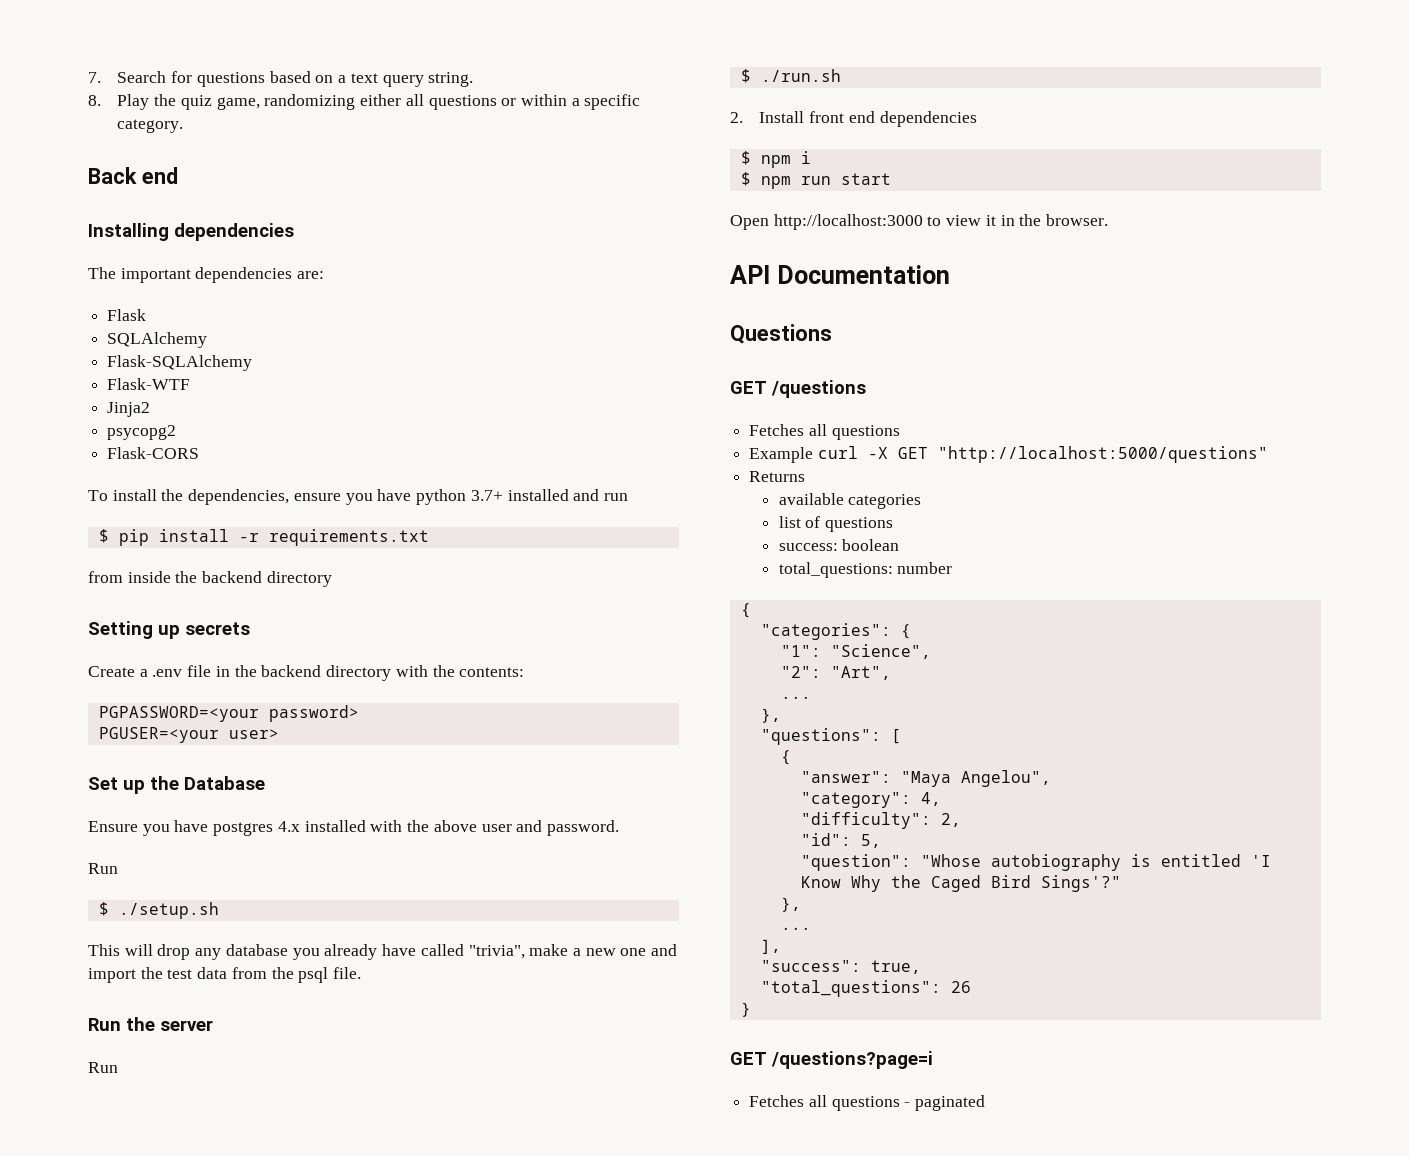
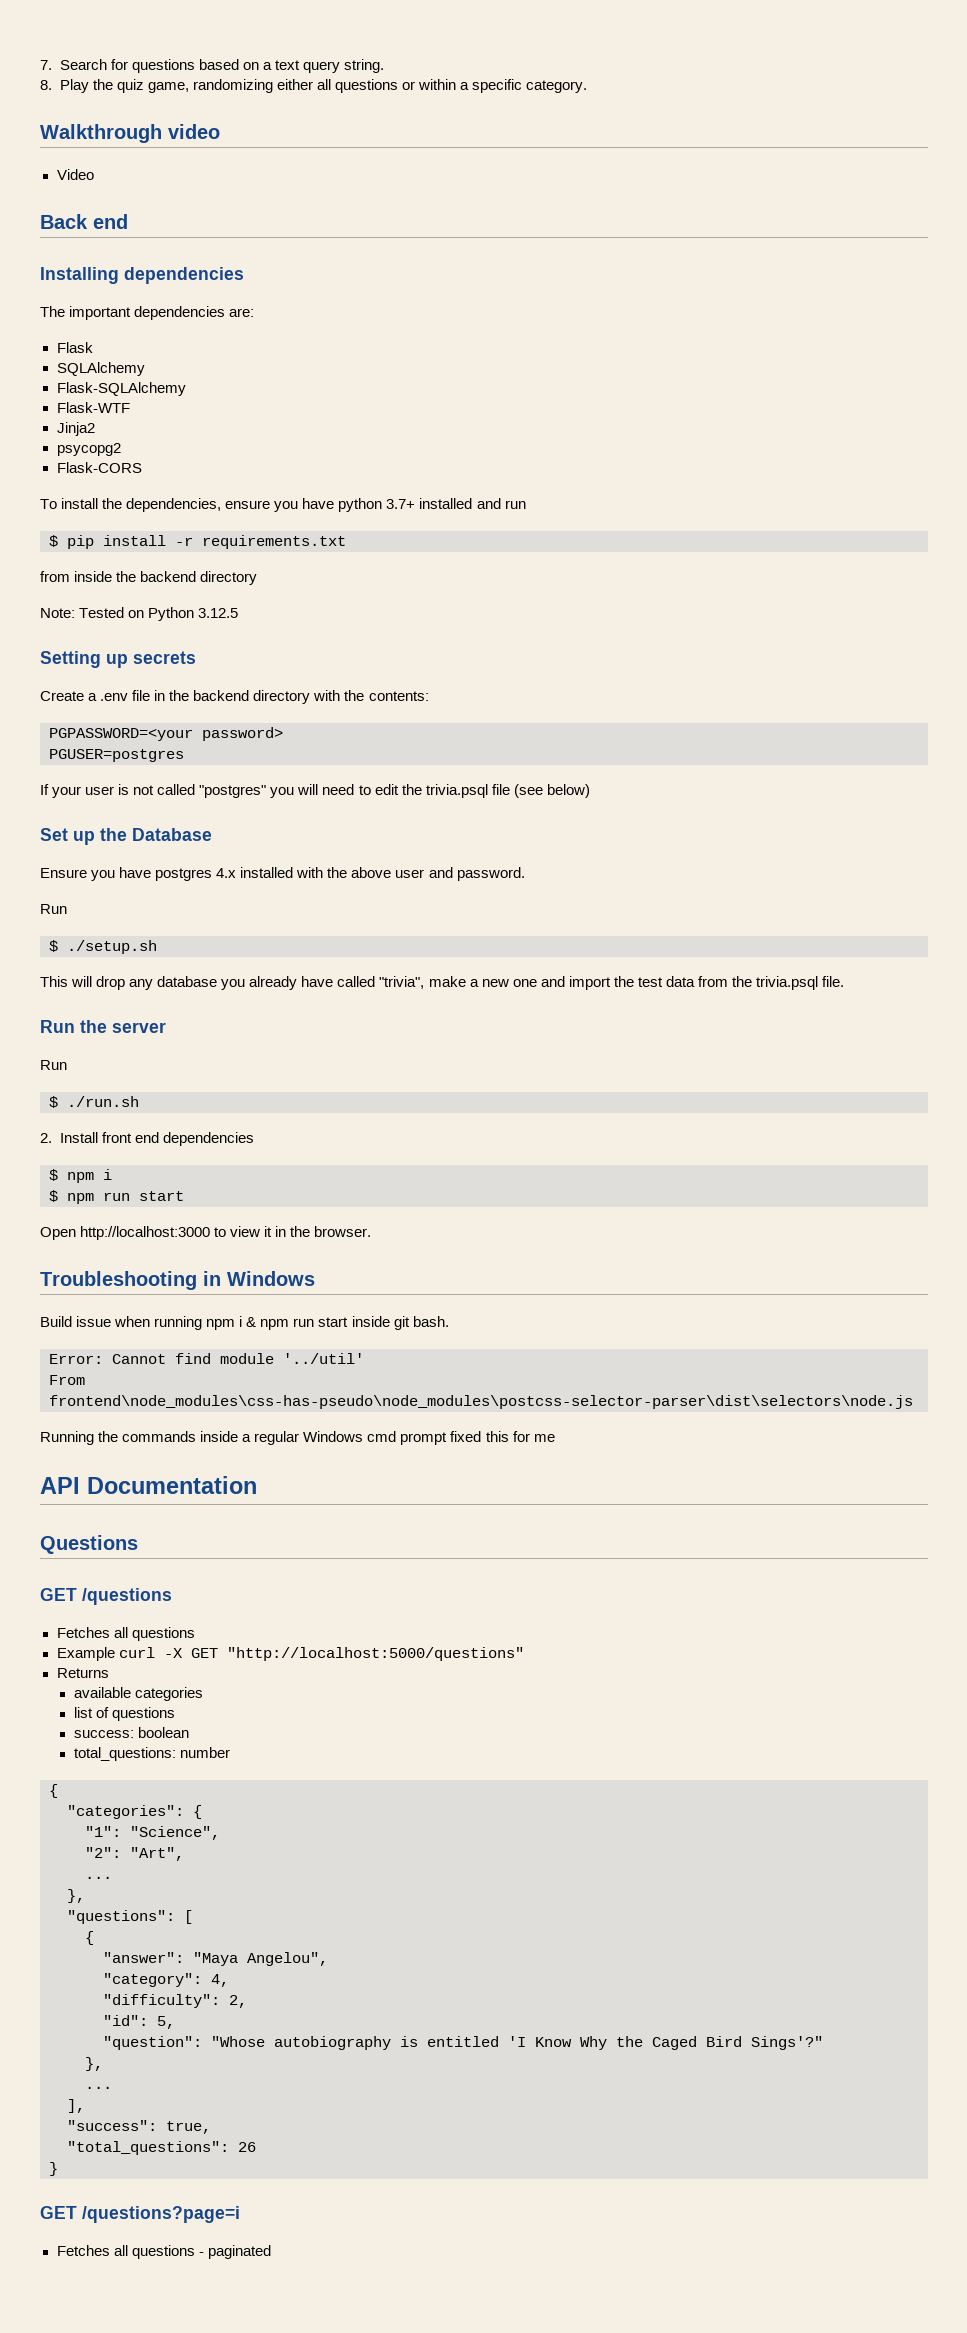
(184, 126) none -> [40,124,220,143] [56,169,94,180] // Walkthrough video // Video
(332, 579) none -> [40,607,239,621] // Note: Tested on Python 3.12.5
[98,727,279,743] PGUSER=<your user> -> [49,749,184,762] [40,784,590,798] PGUSER=postgres // If your user is not called "postgres" you will need to edit the trivia.psql file (see below)
[298,967,329,983] psql -> [756,976,819,990] trivia.psql
(1109, 220) none -> [40,1271,315,1290] [40,1316,449,1330] [49,1353,364,1364] [49,1375,85,1385] [49,1395,913,1409] [40,1431,555,1445] // Troubleshooting in Windows // Build issue when running npm i & npm run start inside git bash. // Error: Cannot find module '../util' // From frontend\node_modules\css-has-pseudo\node_modules\postcss-selector-parser\dist\selectors\node.js // Running the commands inside a regular Windows cmd prompt fixed this for me

